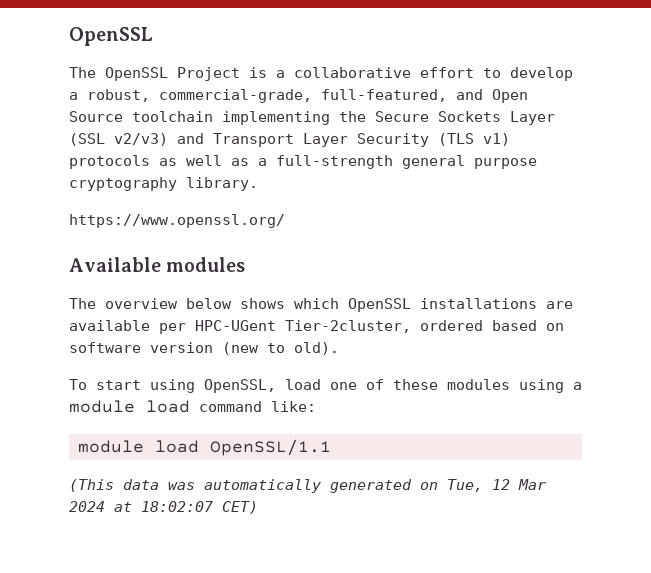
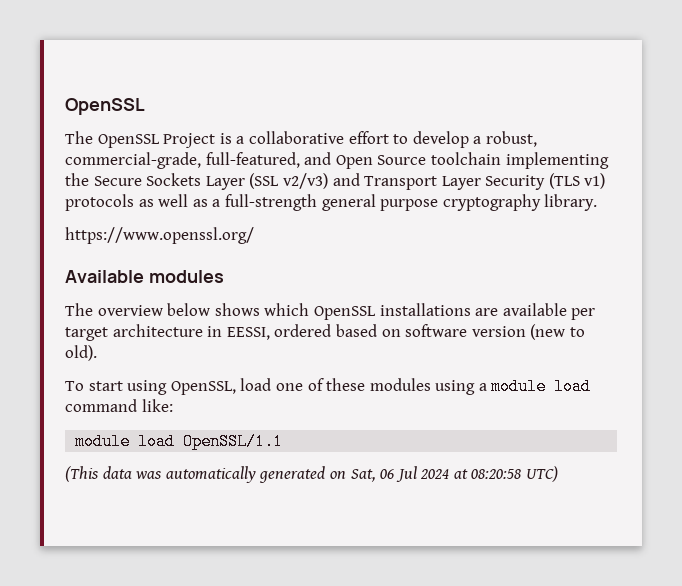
[195,320,411,333] HPC-UGent Tier-2cluster, -> [65,324,270,341] target architecture in EESSI,
[447,479,546,492] [69,501,258,514] Tue, 12 Mar 2024 at 18:02:07 CET) -> [350,466,559,482] Sat, 06 Jul 2024 at 08:20:58 UTC)

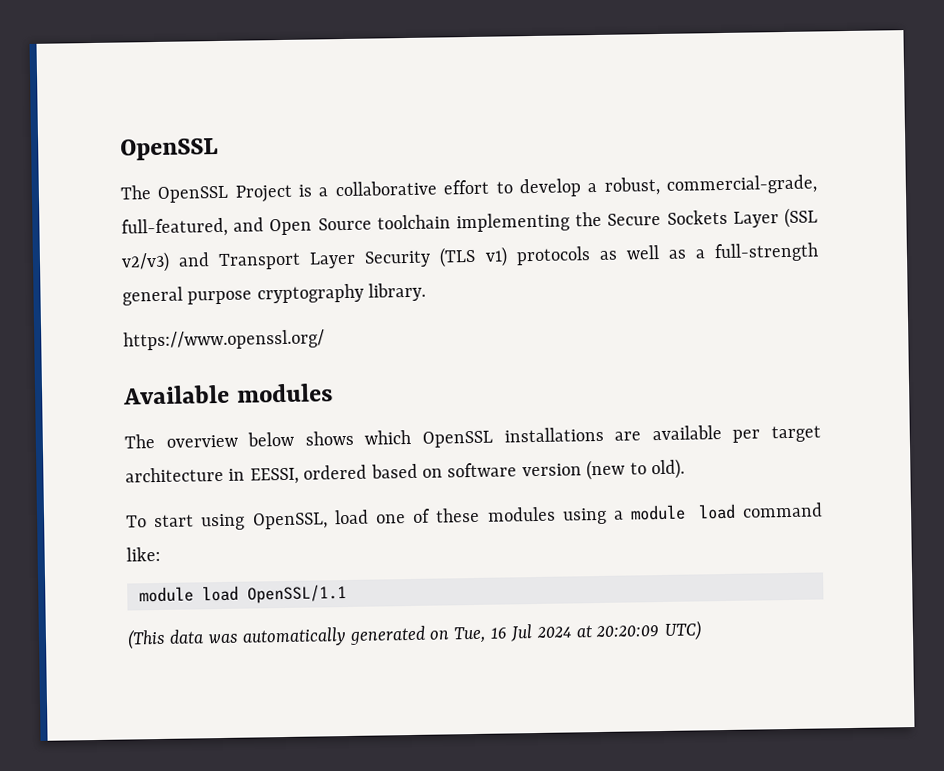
[350,469,395,482] Sat, 06 -> [453,626,508,644] Tue, 16
[471,469,522,479] 08:20:58 -> [595,625,661,638] 20:20:09

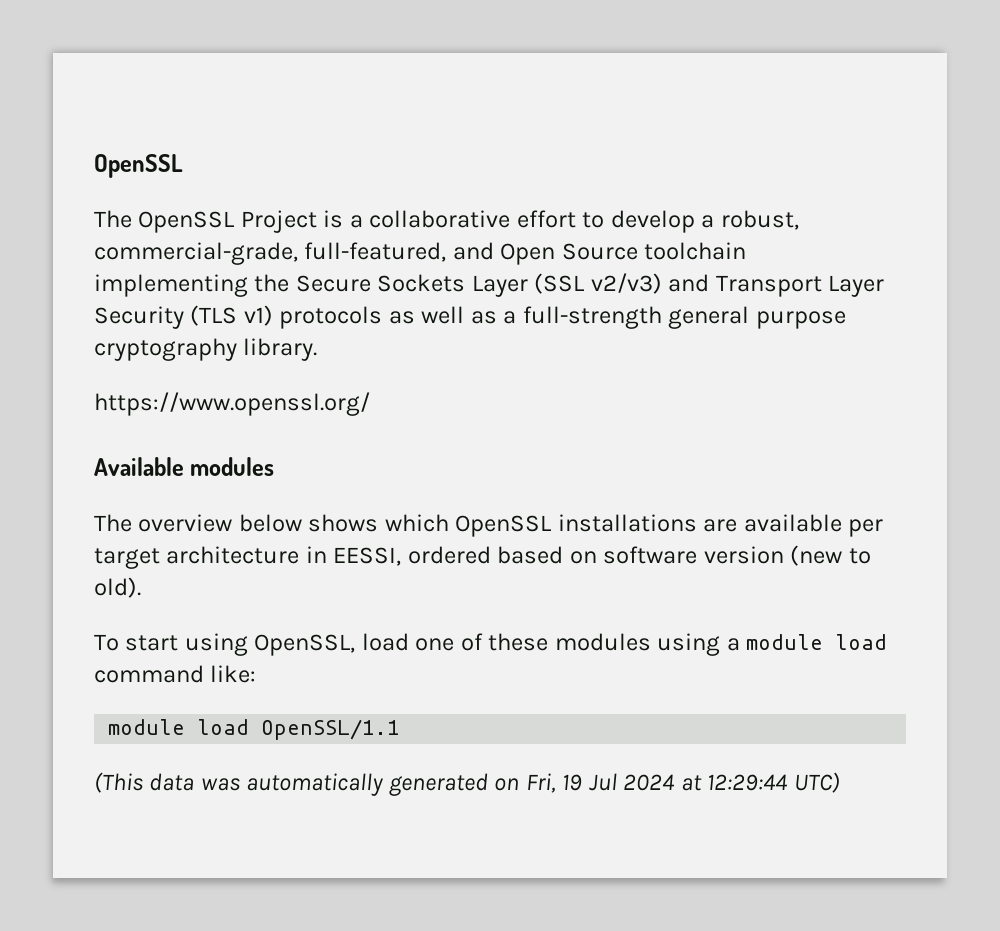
[453,626,508,644] Tue, 16 -> [525,773,583,793] Fri, 19
[595,625,661,638] 20:20:09 -> [707,774,789,791] 12:29:44

